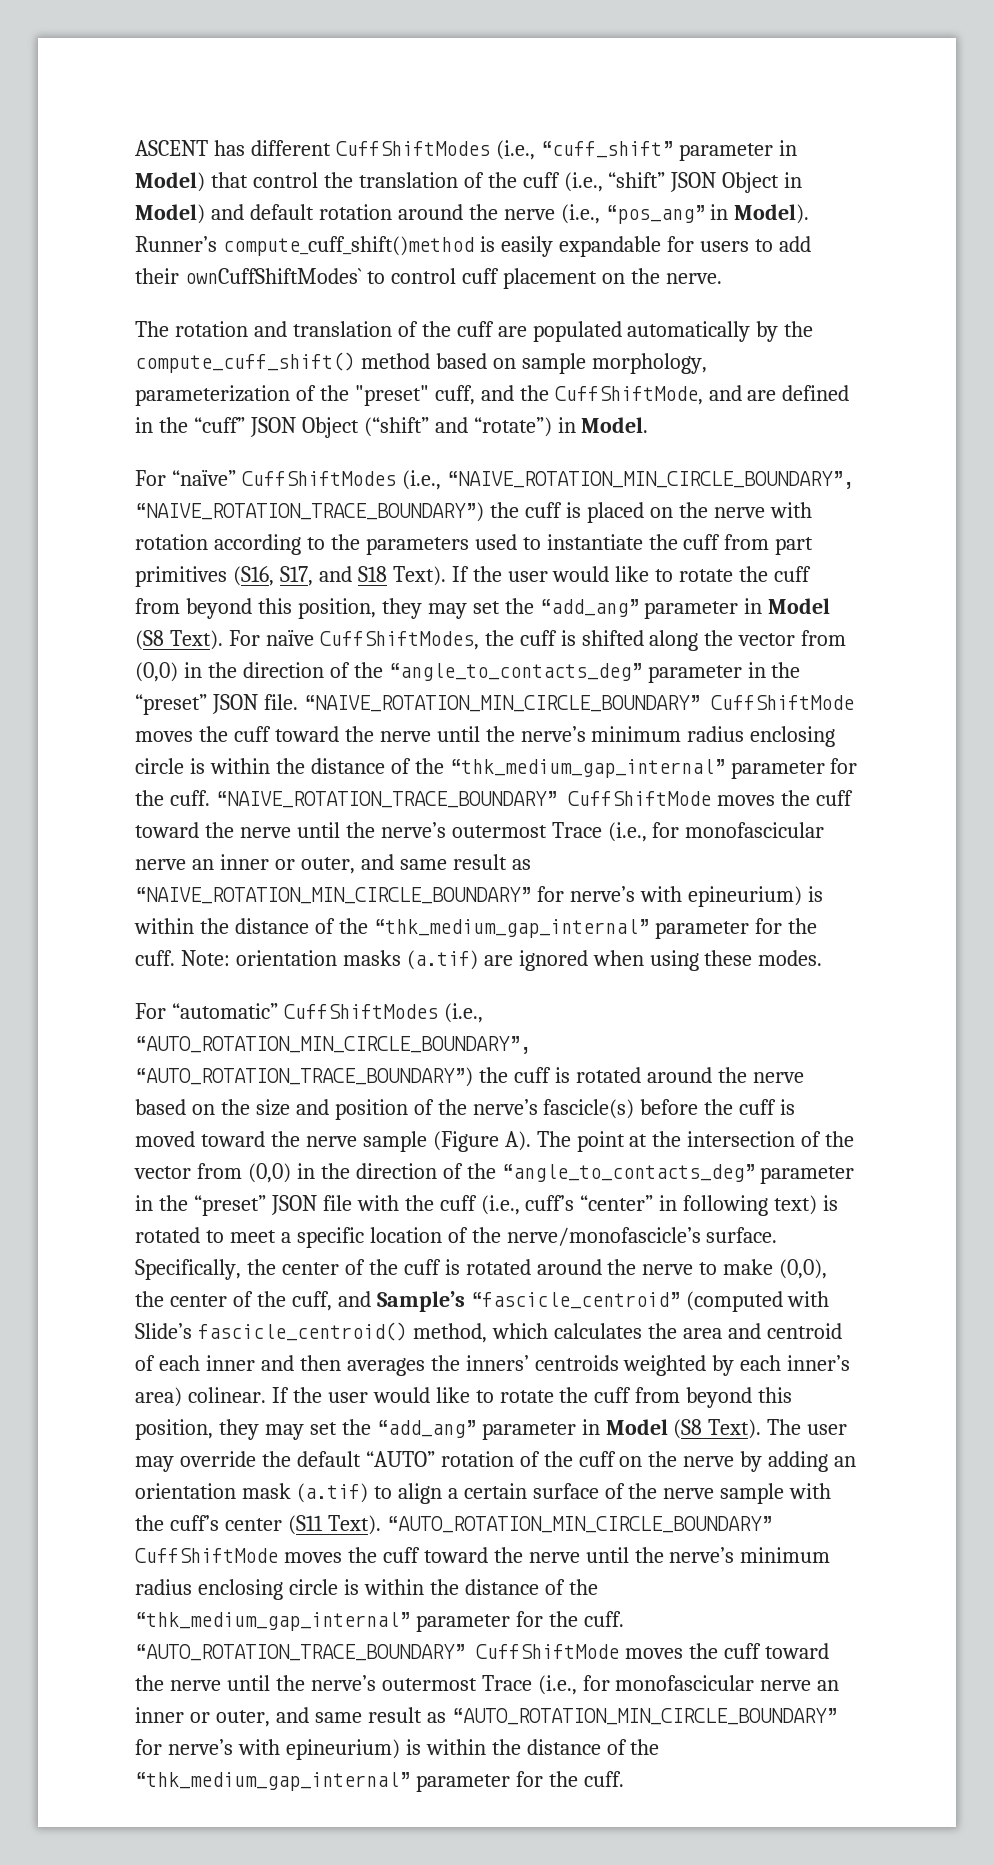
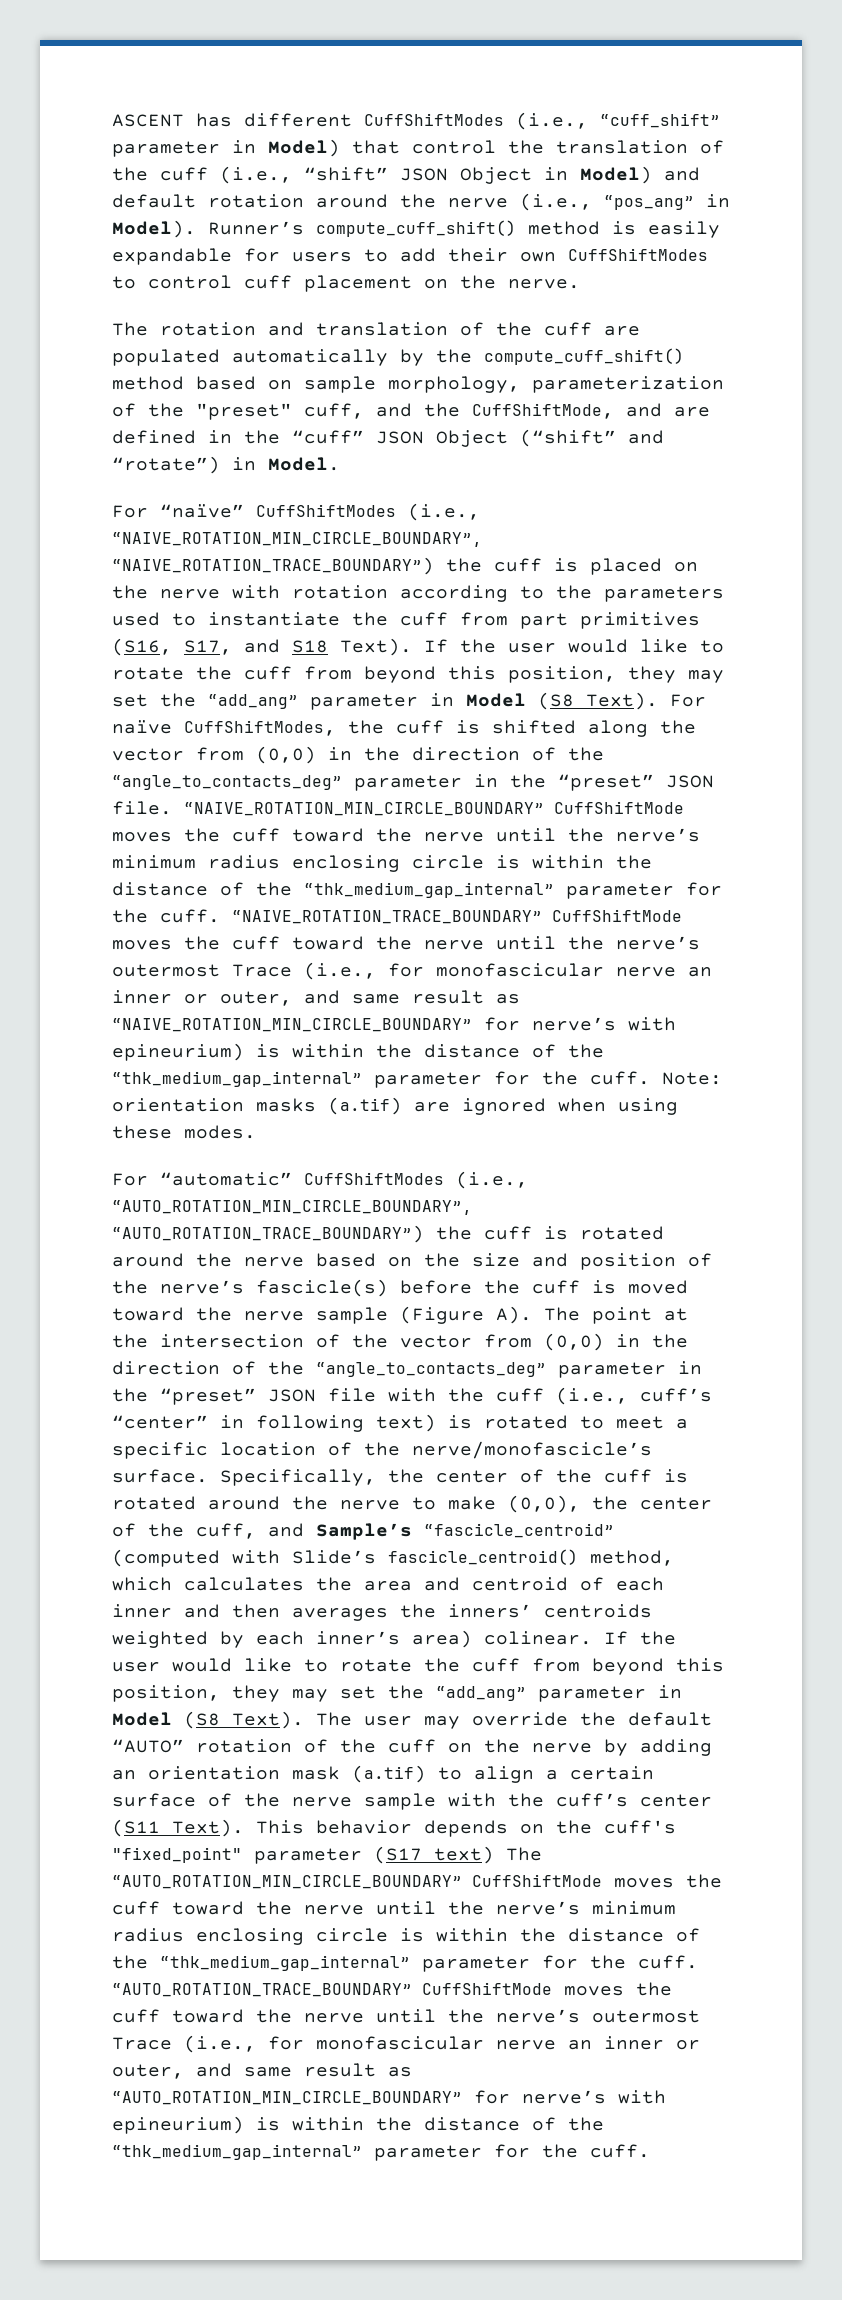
[222,236,474,256] compute_cuff_shift()method -> [316,220,600,237] compute_cuff_shift() method
[184,268,362,284] ownCuffShiftModes` -> [520,248,708,262] own CuffShiftModes
(381, 1525) none -> [256,1820,676,1837] [112,1846,542,1864] This behavior depends on the cuff's "fixed_point" parameter (S17 text) The

